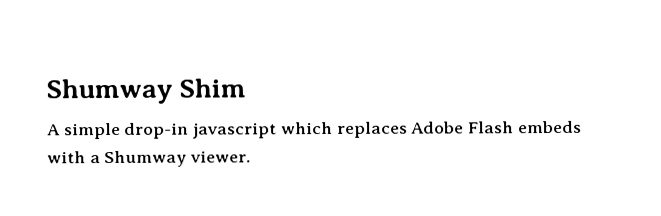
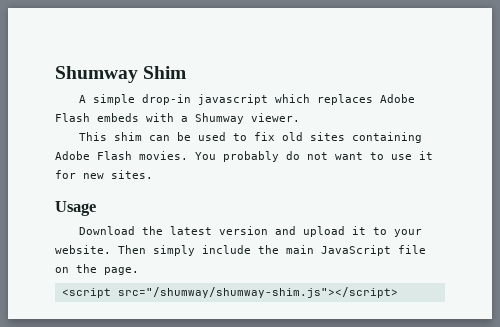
(252, 156) none -> [79,132,423,143] [55,151,433,162] [55,170,153,179] [55,201,96,216] [79,226,423,237] [55,245,426,256] [55,264,139,275] [61,287,398,298] // This shim can be used to fix old sites containing Adobe Flash movies. You probably do not want to use it for new sites. // Usage // Download the latest version and upload it to your website. Then simply include the main JavaScript file on the page. // <script src="/shumway/shumway-shim.js"></script>

